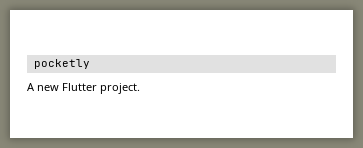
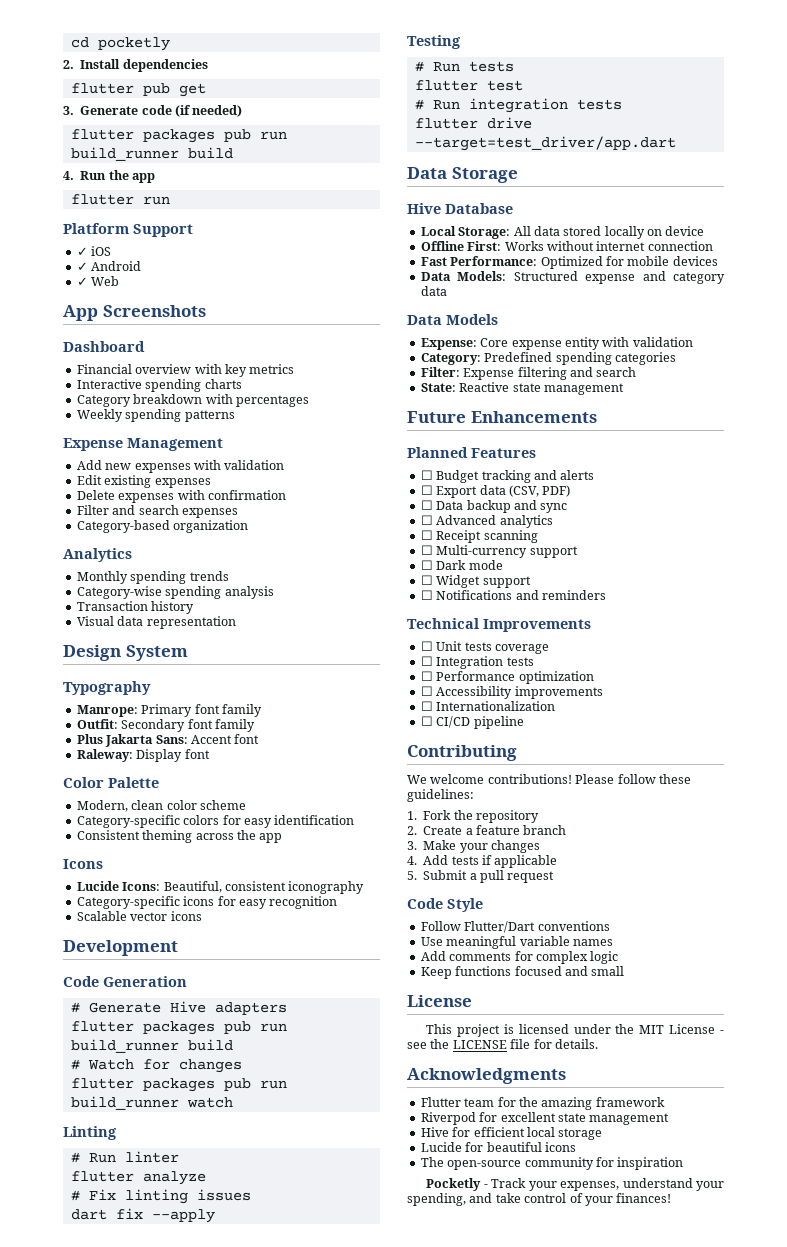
(33, 64) none -> [70,37,89,48] cd
[27,83,140,94] A new Flutter project. -> [63,59,208,72] [70,83,206,97] [63,105,243,117] [70,129,287,143] [70,147,233,161] [63,170,155,183] [70,194,170,205] [63,223,193,237] [76,246,112,256] [76,261,142,271] [76,276,120,286] [63,305,206,321] [63,341,145,352] [76,364,295,377] [76,379,242,392] [76,394,309,407] [76,409,235,422] [63,438,223,451] [76,460,285,473] [76,475,211,488] [76,490,286,503] [76,505,238,518] [76,520,249,533] [63,548,132,562] [76,571,229,584] [76,586,274,599] [76,601,195,614] [76,616,236,629] [63,645,188,661] [63,681,151,695] [76,704,262,717] [76,719,255,732] [76,734,260,747] [76,749,210,762] [63,777,159,788] [76,800,246,812] [76,815,355,828] [76,830,283,843] [63,859,103,869] [76,881,365,894] [76,896,338,909] [76,911,202,921] [63,940,178,956] [63,976,187,987] [70,1001,287,1015] [70,1021,287,1035] [70,1039,233,1053] [70,1059,242,1073] [70,1078,287,1092] [70,1096,233,1110] [63,1126,117,1140] [70,1151,179,1163] [70,1171,206,1185] [70,1189,251,1204] [70,1208,215,1223] [407,35,461,49] [414,61,514,72] [414,80,523,91] [414,98,622,113] [414,117,532,129] [414,136,676,151] [407,167,518,183] [407,203,513,214] [420,226,705,239] [420,241,713,251] [420,256,718,269] [420,271,725,284] [420,286,447,296] [407,314,498,325] [420,337,693,350] [420,352,676,365] [420,367,637,380] [420,382,624,395] [407,411,597,423] [407,447,536,458] [420,470,595,483] [420,485,571,498] [420,500,568,513] [420,515,553,528] [420,530,538,543] [420,545,578,558] [420,560,503,570] [420,575,531,588] [420,590,606,600] [407,618,591,632] [420,641,549,654] [420,656,534,669] [420,671,594,684] [420,686,603,699] [420,701,556,711] [420,716,524,729] [407,745,517,761] [407,774,691,784] [407,789,474,802] [407,810,539,823] [407,825,567,835] [407,840,540,853] [407,855,558,868] [407,870,555,883] [407,898,483,912] [420,921,610,933] [420,936,613,949] [420,951,619,964] [420,966,625,979] [407,995,472,1007] [426,1024,725,1037] [407,1039,598,1049] [407,1068,566,1084] [420,1097,665,1110] [420,1112,670,1125] [420,1127,603,1140] [420,1142,576,1152] [420,1157,684,1170] [426,1178,724,1191] [407,1193,672,1206] 2. Install dependencies // flutter pub get // 3. Generate code (if needed) // flutter packages pub run build_runner build // 4. Run the app // flutter run // Platform Support // ✓ iOS // ✓ Android // ✓ Web // App Screenshots // Dashboard // Financial overview with key metrics // Interactive spending charts // Category breakdown with percentages // Weekly spending patterns // Expense Management // Add new expenses with validation // Edit existing expenses // Delete expenses with confirmation // Filter and search expenses // Category-based organization // Analytics // Monthly spending trends // Category-wise spending analysis // Transaction history // Visual data representation // Design System // Typography // Manrope: Primary font family // Outfit: Secondary font family // Plus Jakarta Sans: Accent font // Raleway: Display font // Color Palette // Modern, clean color scheme // Category-specific colors for easy identification // Consistent theming across the app // Icons // Lucide Icons: Beautiful, consistent iconography // Category-specific icons for easy recognition // Scalable vector icons // Development // Code Generation // # Generate Hive adapters // flutter packages pub run build_runner build // # Watch for changes // flutter packages pub run build_runner watch // Linting // # Run linter // flutter analyze // # Fix linting issues // dart fix --apply // Testing // # Run tests // flutter test // # Run integration tests // flutter drive --target=test_driver/app.dart // Data Storage // Hive Database // Local Storage: All data stored locally on device // Offline First: Works without internet connection // Fast Performance: Optimized for mobile devices // Data Models: Structured expense and category data // Data Models // Expense: Core expense entity with validation // Category: Predefined spending categories // Filter: Expense filtering and search // State: Reactive state management // Future Enhancements // Planned Features // ☐ Budget tracking and alerts // ☐ Export data (CSV, PDF) // ☐ Data backup and sync // ☐ Advanced analytics // ☐ Receipt scanning // ☐ Multi-currency support // ☐ Dark mode // ☐ Widget support // ☐ Notifications and reminders // Technical Improvements // ☐ Unit tests coverage // ☐ Integration tests // ☐ Performance optimization // ☐ Accessibility improvements // ☐ Internationalization // ☐ CI/CD pipeline // Contributing // We welcome contributions! Please follow these guidelines: // 1. Fork the repository // 2. Create a feature branch // 3. Make your changes // 4. Add tests if applicable // 5. Submit a pull request // Code Style // Follow Flutter/Dart conventions // Use meaningful variable names // Add comments for complex logic // Keep functions focused and small // License // This project is licensed under the MIT License - see the LICENSE file for details. // Acknowledgments // Flutter team for the amazing framework // Riverpod for excellent state management // Hive for efficient local storage // Lucide for beautiful icons // The open-source community for inspiration // Pocketly - Track your expenses, understand your spending, and take control of your finances!

